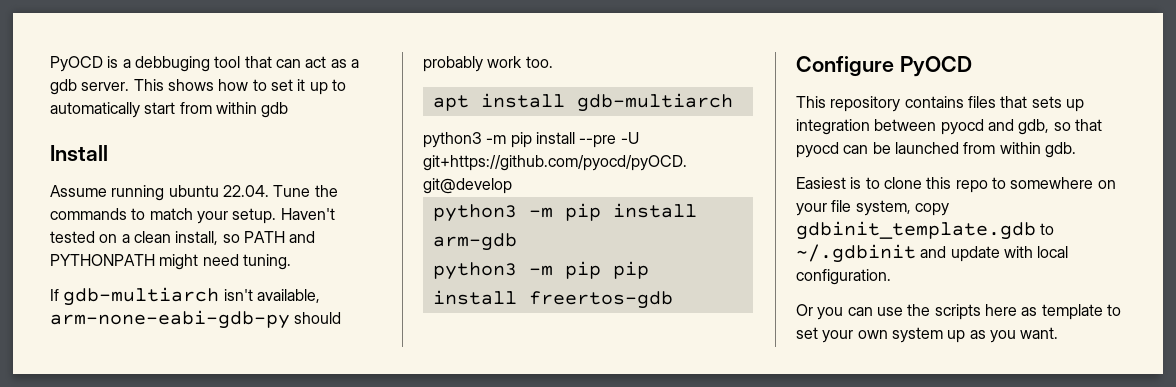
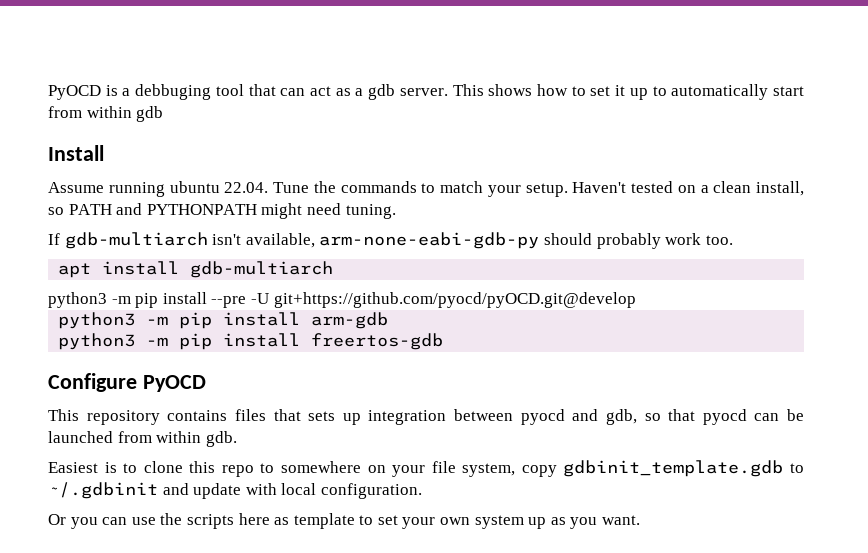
[612,261,649,279] pip -> (213, 341) none

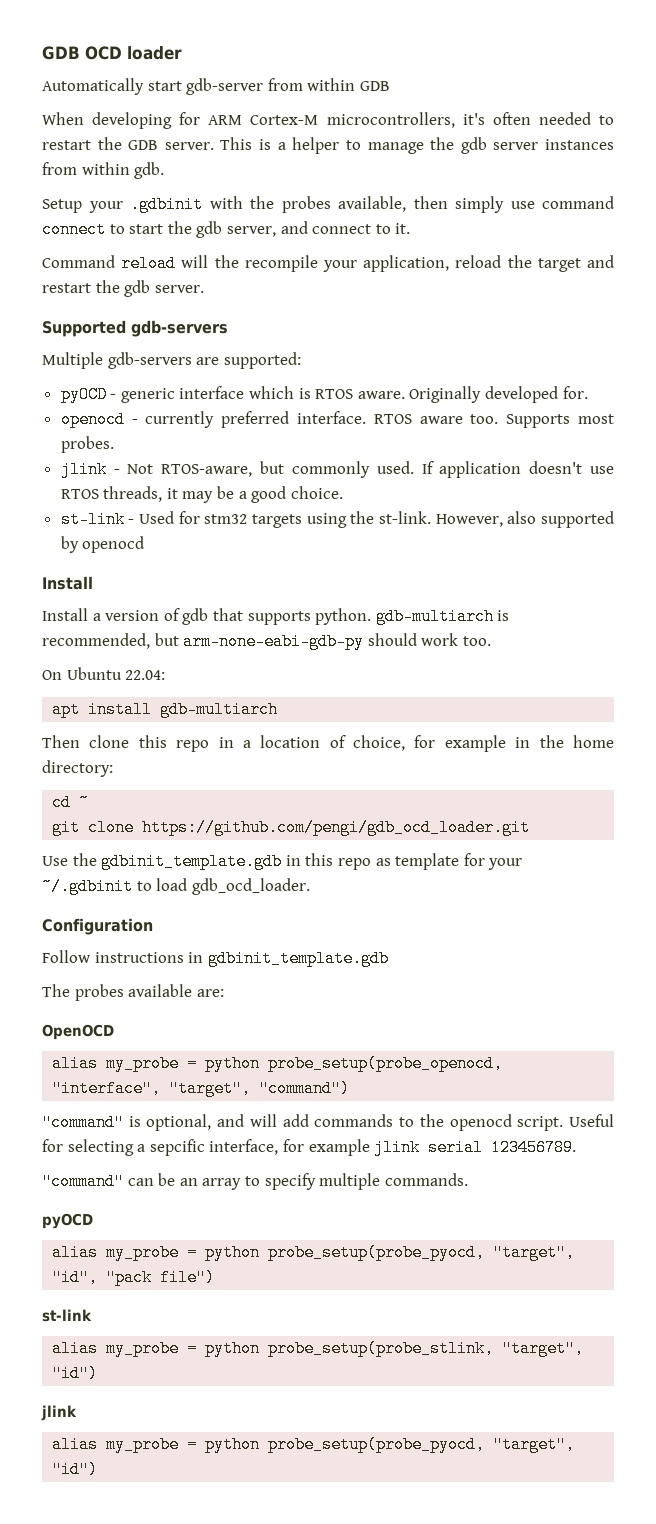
[48,84,804,100] [48,106,164,122] [48,145,104,161] [48,181,804,197] [48,203,396,219] [48,232,315,249] PyOCD is a debbuging tool that can act as a gdb server. This shows how to set it up to automatically start from within gdb // Install // Assume running ubuntu 22.04. Tune the commands to match your setup. Haven't tested on a clean install, so PATH and PYTHONPATH might need tuning. // If gdb-multiarch isn't available, -> [42,46,182,60] [42,78,390,95] [42,112,614,129] [42,137,614,154] [42,162,165,179] [42,196,614,213] [42,221,411,238] [42,255,614,272] [42,280,204,297] [42,320,228,337] [42,352,301,369] [60,386,588,403] [60,411,614,428] [60,436,114,453] [60,461,614,478] [60,486,343,503] [60,511,615,528] [60,536,145,553] [42,576,93,590] [42,608,510,625] [42,633,179,649] GDB OCD loader // Automatically start gdb-server from within GDB // When developing for ARM Cortex-M microcontrollers, it's often needed to restart the GDB server. This is a helper to manage the gdb server instances from within gdb. // Setup your .gdbinit with the probes available, then simply use command connect to start the gdb server, and connect to it. // Command reload will the recompile your application, reload the target and restart the gdb server. // Supported gdb-servers // Multiple gdb-servers are supported: // pyOCD - generic interface which is RTOS aware. Originally developed for. // openocd - currently preferred interface. RTOS aware too. Supports most probes. // jlink - Not RTOS-aware, but commonly used. If application doesn't use RTOS threads, it may be a good choice. // st-link - Used for stm32 targets using the st-link. However, also supported by openocd // Install // Install a version of gdb that supports python. gdb-multiarch is recommended, but
[596,233,661,249] probably -> (417, 639) none
(733, 240) none -> [42,667,166,680] // On Ubuntu 22.04:
[48,292,636,308] [58,312,389,329] [58,333,444,350] [48,373,206,392] [48,409,804,425] [48,431,237,447] [48,460,804,477] [48,482,422,499] [48,513,641,529] python3 -m pip install --pre -U git+https://github.com/pyocd/pyOCD.git@develop // python3 -m pip install arm-gdb // python3 -m pip install freertos-gdb // Configure PyOCD // This repository contains files that sets up integration between pyocd and gdb, so that pyocd can be launched from within gdb. // Easiest is to clone this repo to somewhere on your file system, copy gdbinit_template.gdb to ~/.gdbinit and update with local configuration. // Or you can use the scripts here as template to set your own system up as you want. -> [42,735,614,752] [42,760,113,777] [52,794,90,811] [52,819,531,836] [42,853,523,870] [42,878,310,895] [42,918,153,935] [42,950,389,967] [42,984,224,1001] [42,1024,114,1040] [52,1055,504,1072] [52,1080,351,1097] [42,1114,615,1131] [42,1139,577,1156] [42,1173,468,1190] [42,1213,93,1229] [52,1244,576,1261] [52,1269,216,1286] [42,1309,92,1322] [52,1340,585,1357] [52,1365,99,1382] [41,1405,77,1421] [52,1436,576,1453] [52,1461,99,1478] Then clone this repo in a location of choice, for example in the home directory: // cd ~ // git clone https://github.com/pengi/gdb_ocd_loader.git // Use the gdbinit_template.gdb in this repo as template for your ~/.gdbinit to load gdb_ocd_loader. // Configuration // Follow instructions in gdbinit_template.gdb // The probes available are: // OpenOCD // alias my_probe = python probe_setup(probe_openocd, "interface", "target", "command") // "command" is optional, and will add commands to the openocd script. Useful for selecting a sepcific interface, for example jlink serial 123456789. // "command" can be an array to specify multiple commands. // pyOCD // alias my_probe = python probe_setup(probe_pyocd, "target", "id", "pack file") // st-link // alias my_probe = python probe_setup(probe_stlink, "target", "id") // jlink // alias my_probe = python probe_setup(probe_pyocd, "target", "id")

